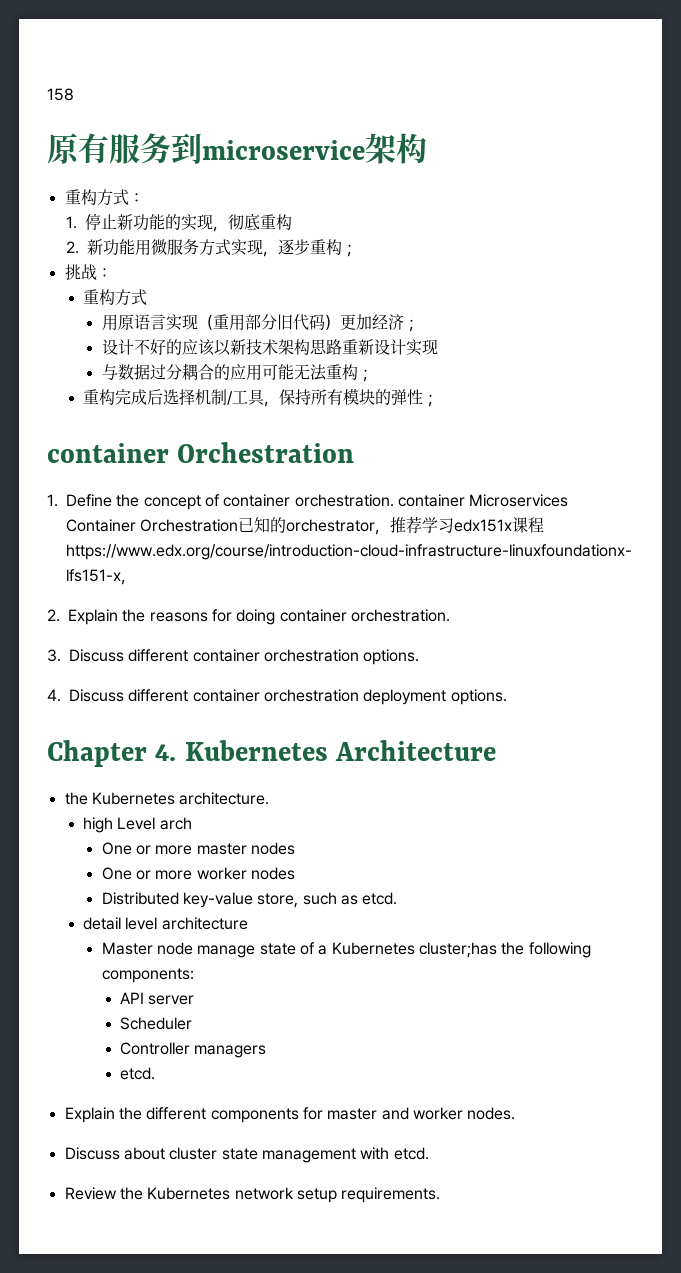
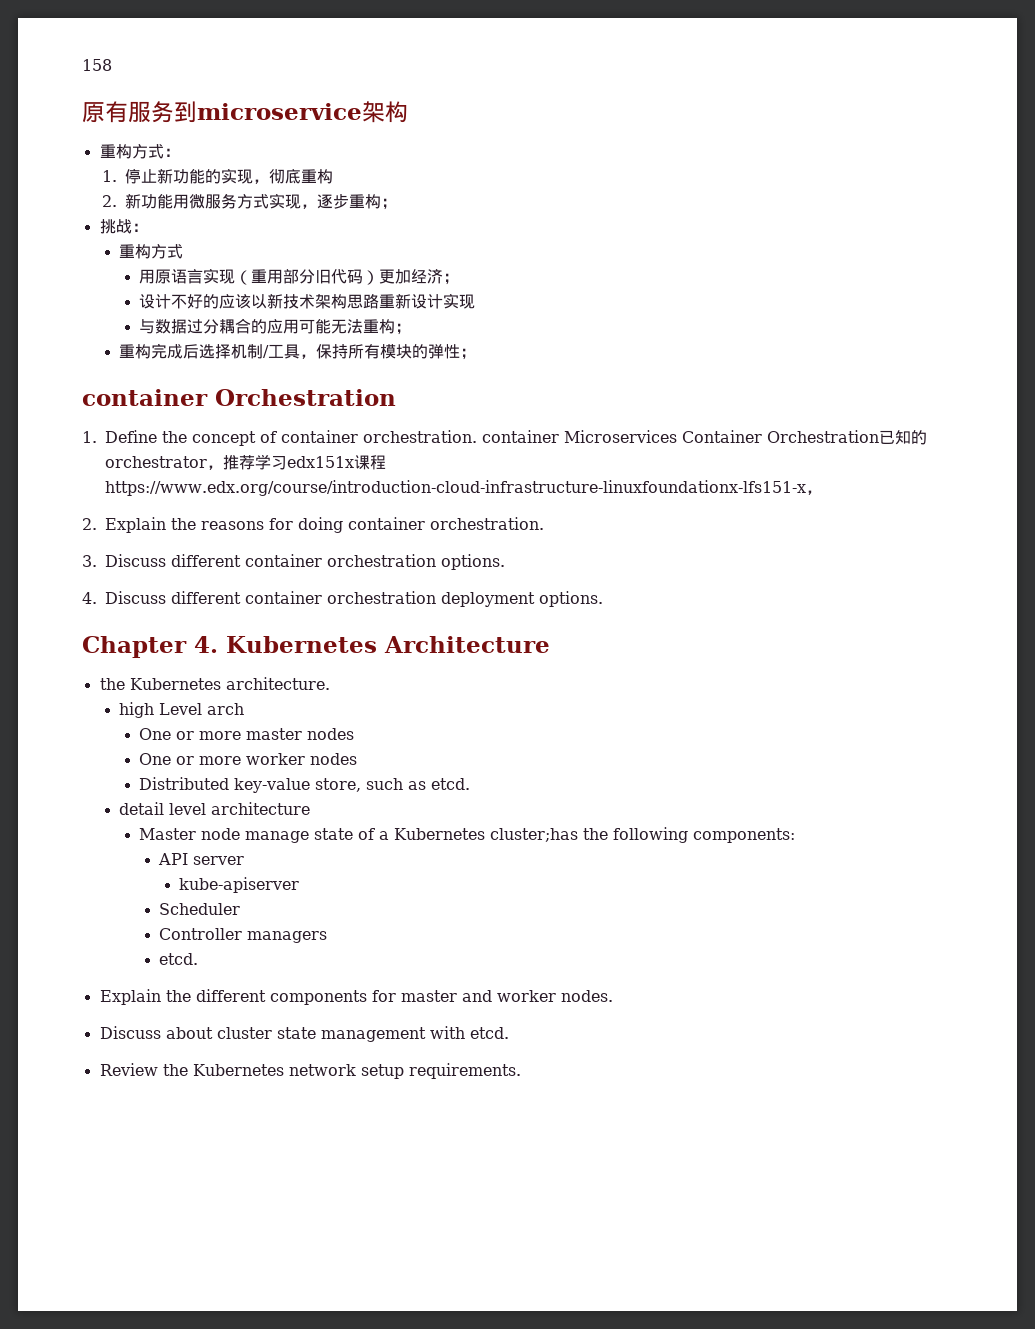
(195, 1000) none -> [179,877,300,893] // kube-apiserver

